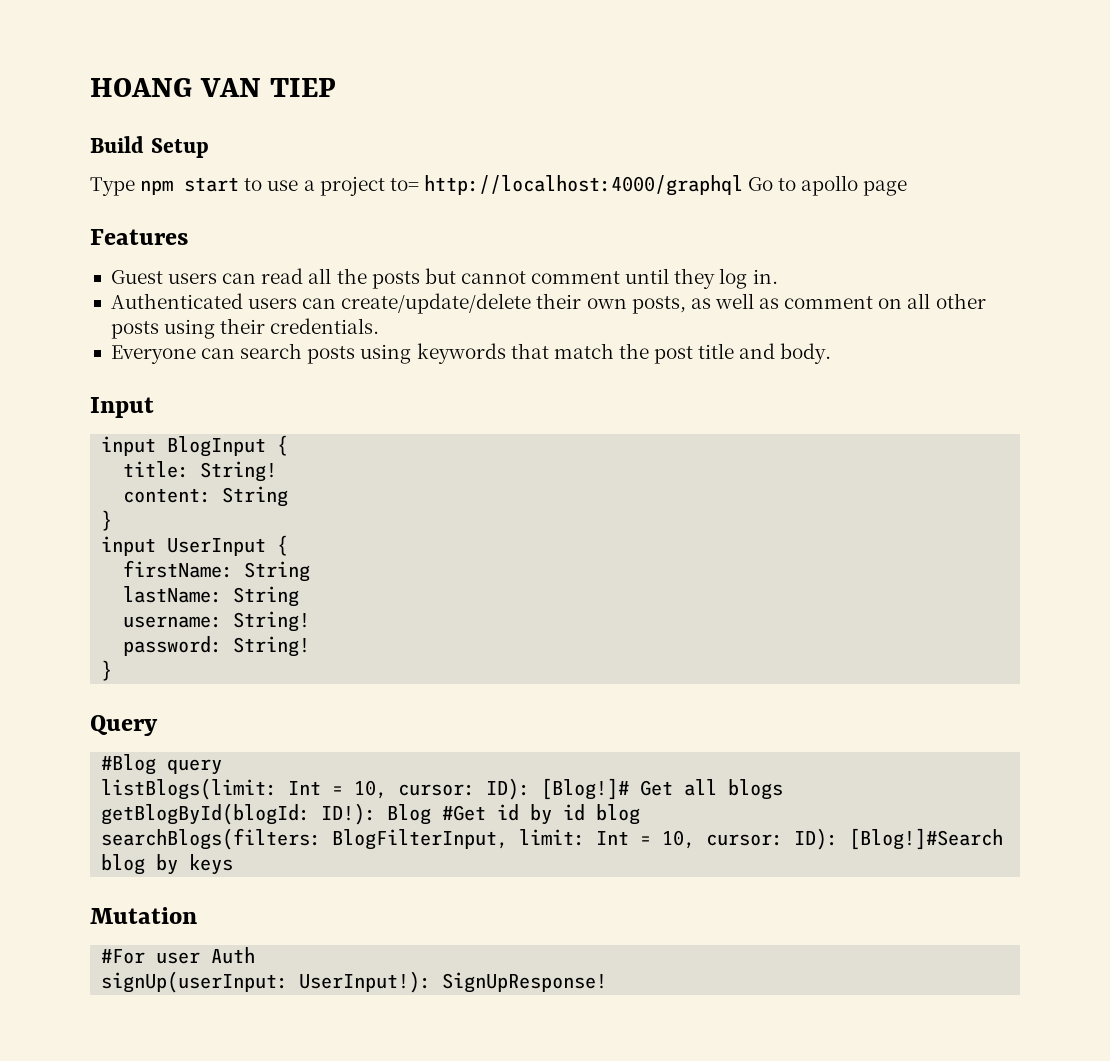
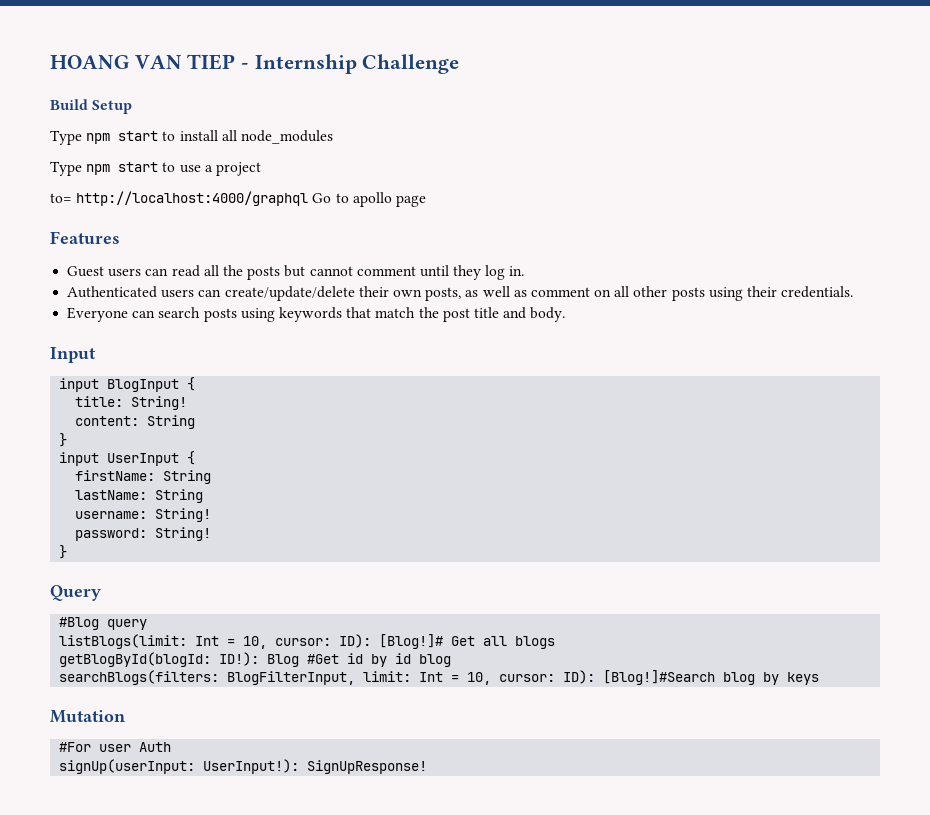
(336, 87) none -> [241,54,460,74] - Internship Challenge
(209, 148) none -> [50,130,333,145] // Type npm start to install all node_modules
(385, 186) none -> (261, 169) //

